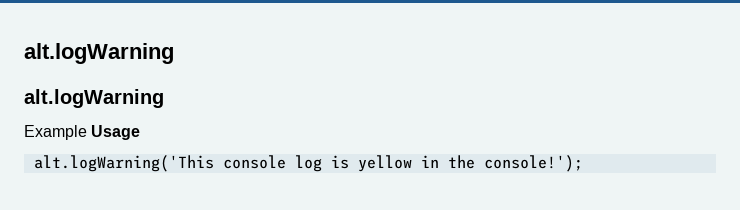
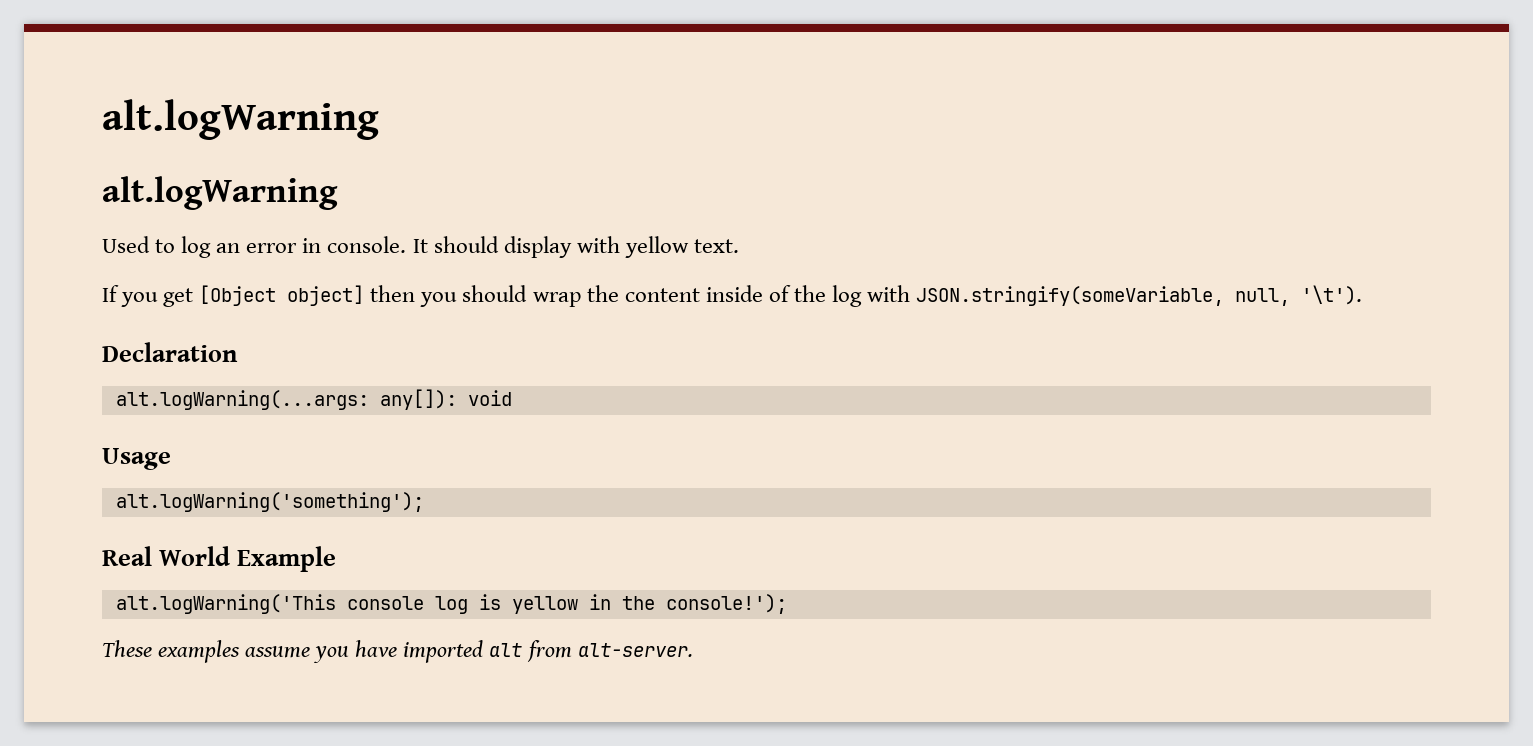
(164, 98) none -> [102,236,739,258] [102,285,1363,307] [102,342,238,362] [115,389,512,410] [102,448,171,470] [115,492,424,512] [102,546,231,566] Used to log an error in console. It should display with yellow text. // If you get [Object object] then you should wrap the content inside of the log with JSON.stringify(someVariable, null, '\t'). // Declaration // alt.logWarning(...args: any[]): void // Usage // alt.logWarning('something'); // Real World
[91,125,141,140] Usage -> (337, 559) none
(583, 163) none -> [102,640,693,663] // These examples assume you have imported alt from alt-server.

